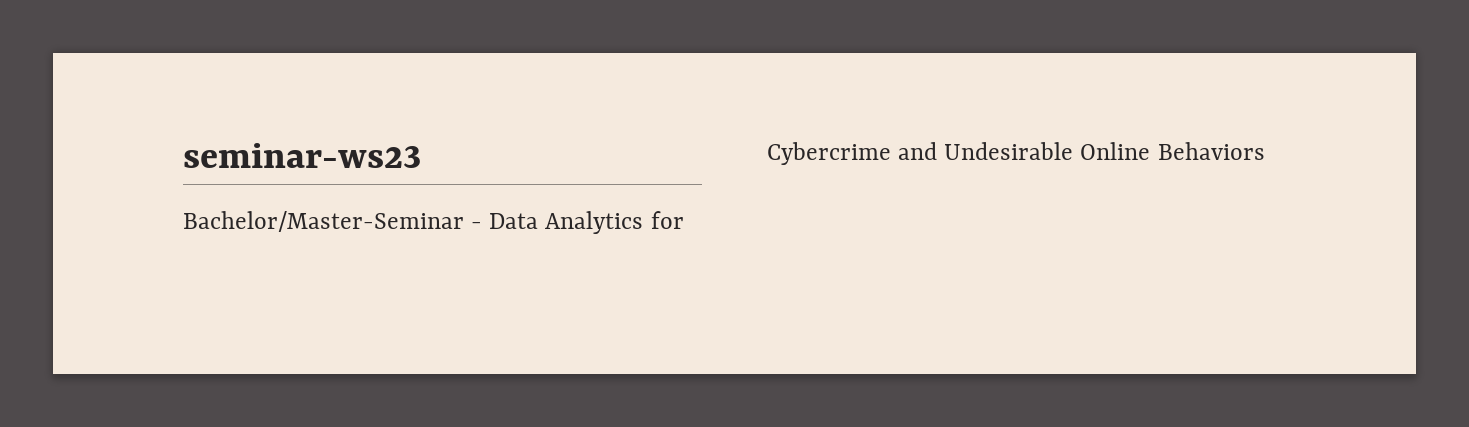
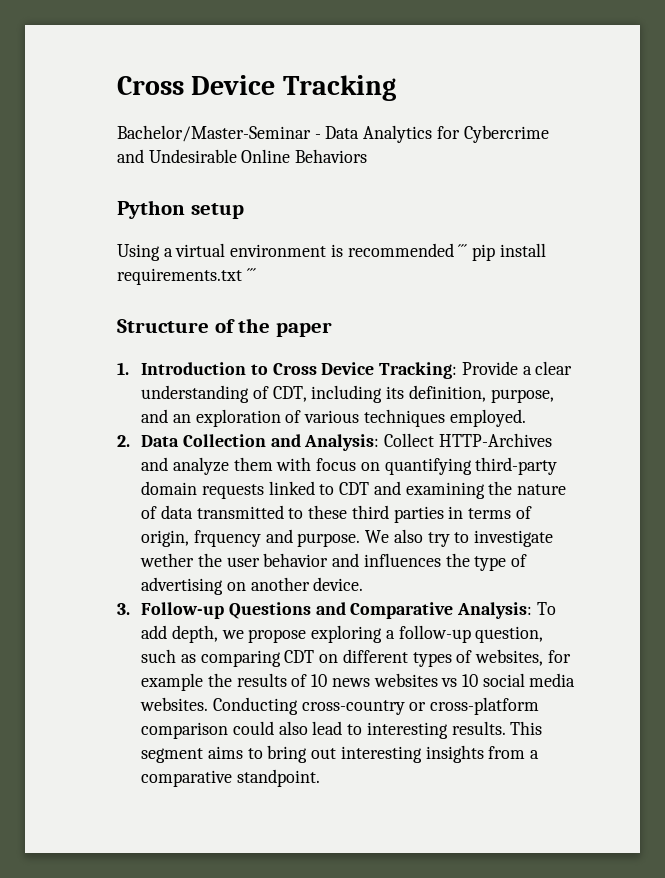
[183,143,421,168] seminar-ws23 -> [117,75,396,101] Cross Device Tracking
(1265, 151) none -> [117,200,244,219] [117,243,546,261] [117,268,256,285] [117,318,332,337] [117,361,573,379] [141,385,554,403] [141,409,526,427] [117,433,552,451] [141,457,558,475] [141,481,567,499] [141,505,532,523] [141,529,554,547] [140,553,528,571] [141,577,364,595] [117,602,556,619] [141,625,544,643] [141,649,571,667] [141,673,576,691] [140,697,540,715] [141,721,543,739] [141,745,540,763] [141,769,320,787] // Python setup // Using a virtual environment is recommended ´´´ pip install requirements.txt ´´´ // Structure of the paper // 1. Introduction to Cross Device Tracking: Provide a clear understanding of CDT, including its definition, purpose, and an exploration of various techniques employed. // 2. Data Collection and Analysis: Collect HTTP-Archives and analyze them with focus on quantifying third-party domain requests linked to CDT and examining the nature of data transmitted to these third parties in terms of origin, frquency and purpose. We also try to investigate wether the user behavior and influences the type of advertising on another device. // 3. Follow-up Questions and Comparative Analysis: To add depth, we propose exploring a follow-up question, such as comparing CDT on different types of websites, for example the results of 10 news websites vs 10 social media websites. Conducting cross-country or cross-platform comparison could also lead to interesting results. This segment aims to bring out interesting insights from a comparative standpoint.

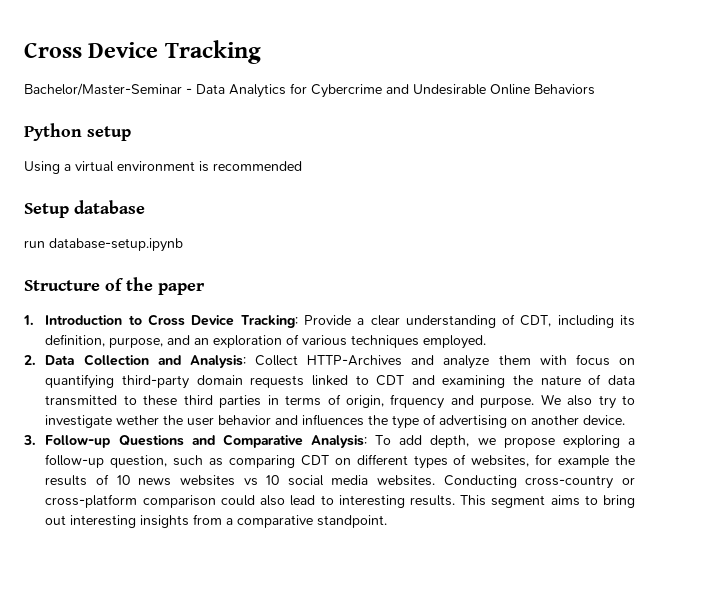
[458,243,546,261] [117,268,256,285] ´´´ pip install requirements.txt ´´´ -> [24,200,145,218] [24,238,183,252] // Setup database // run database-setup.ipynb

